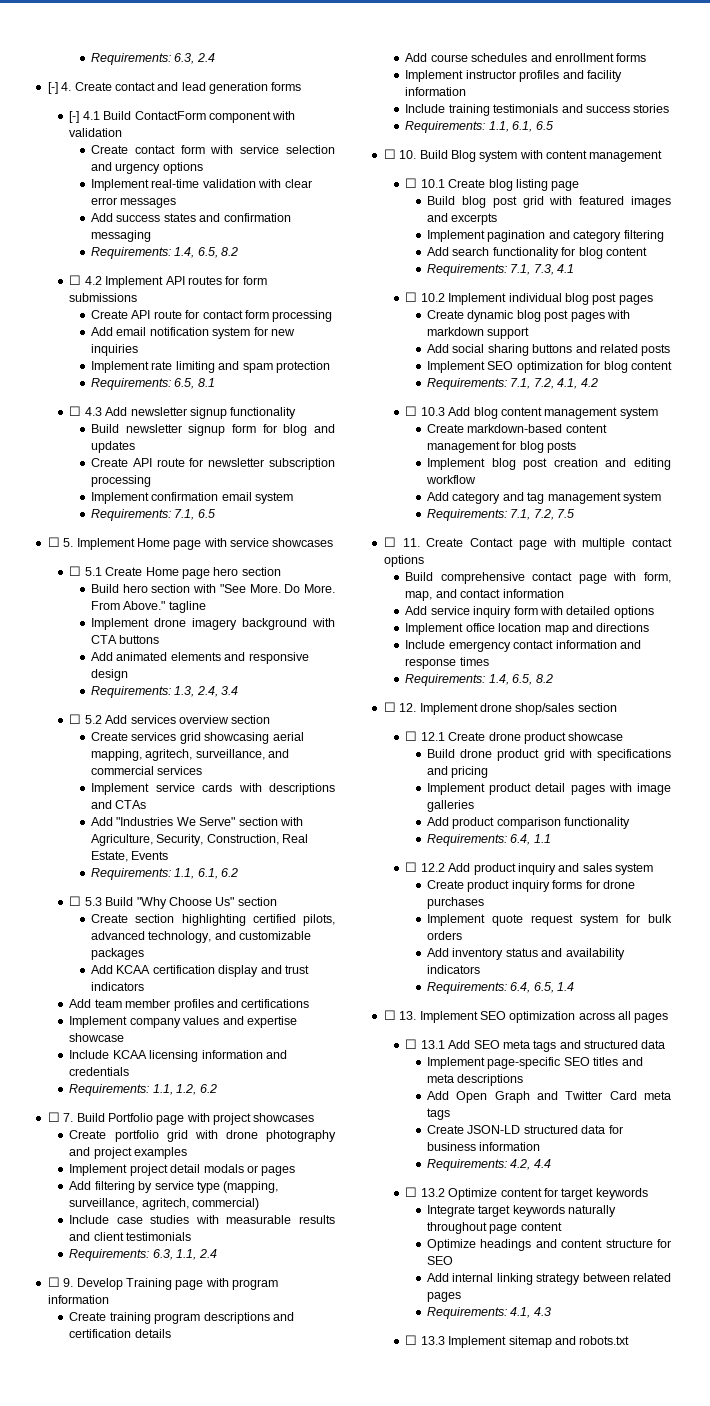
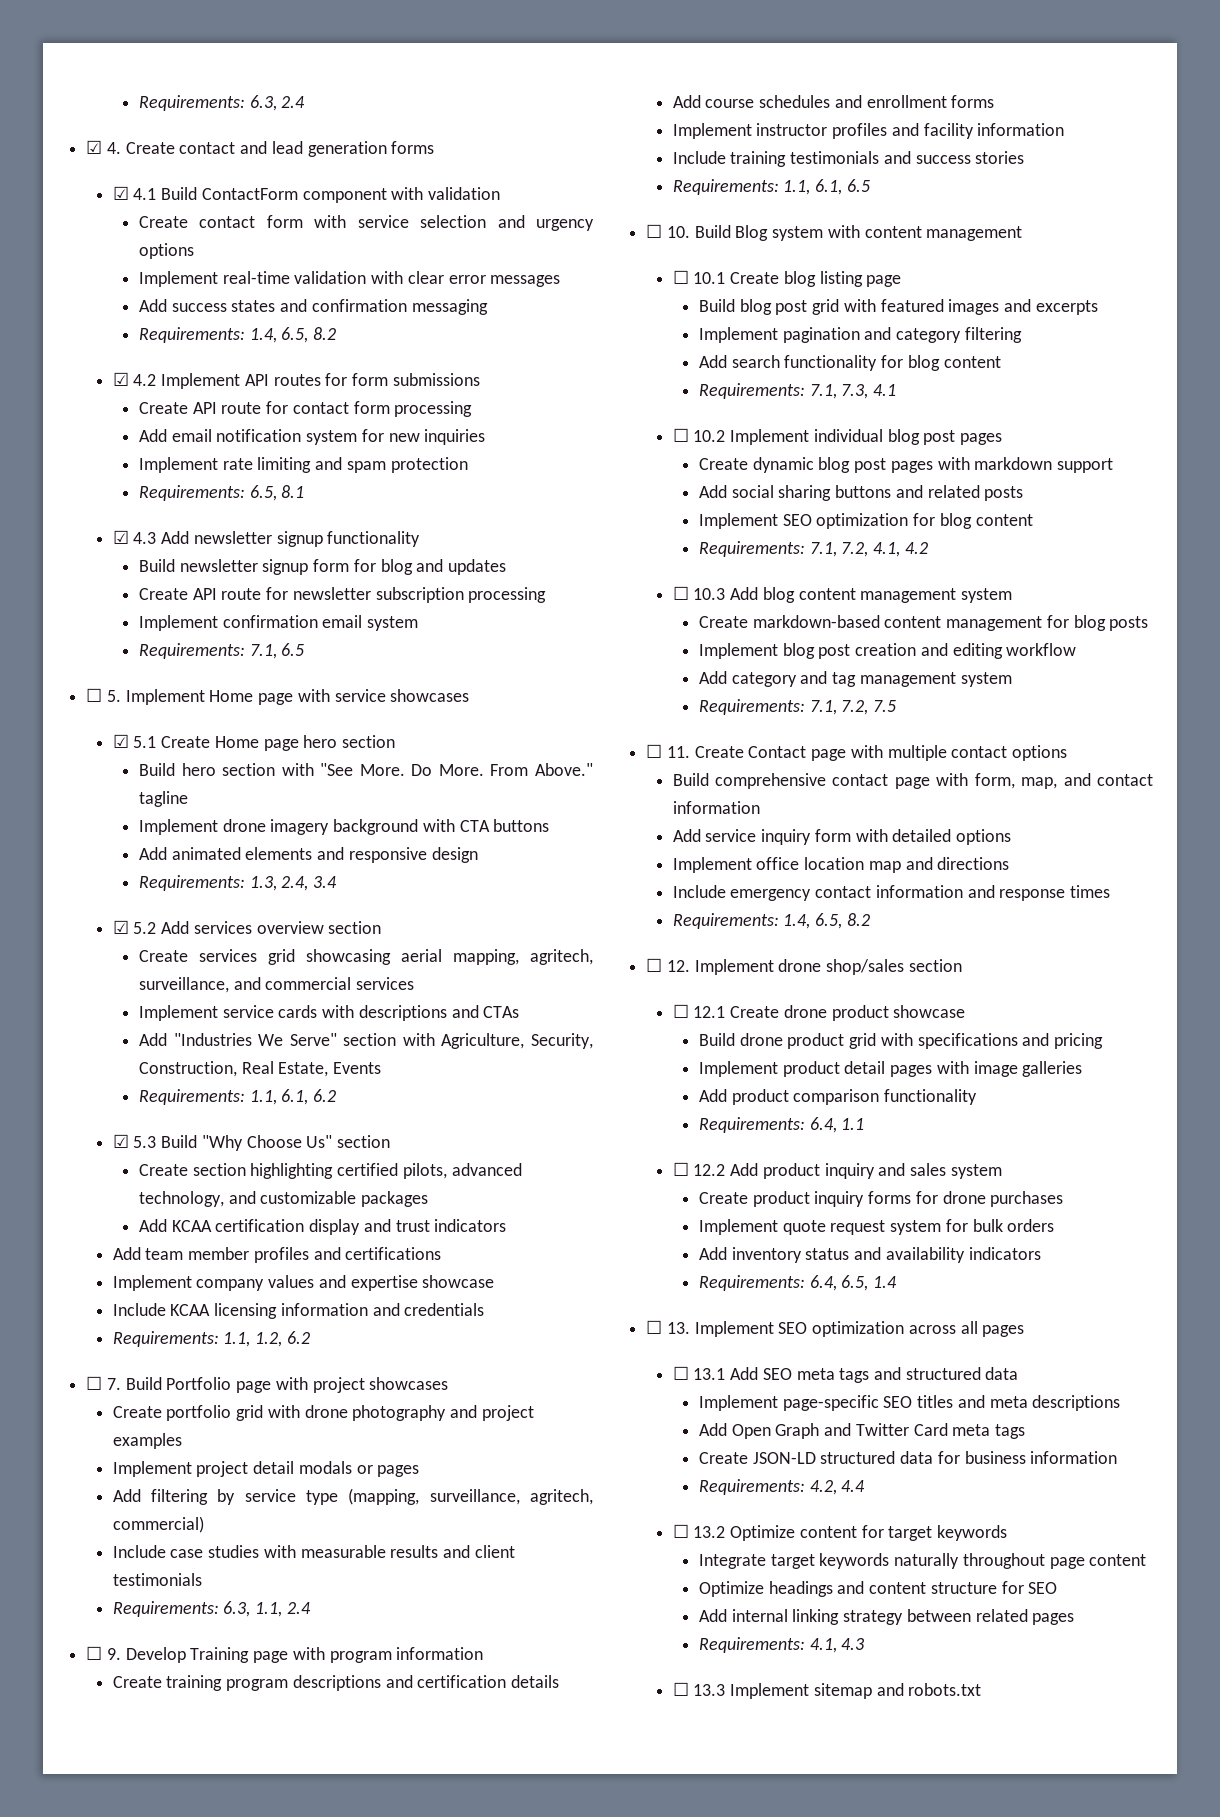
[47,82,58,94] [-] -> [86,140,103,154] ☑
[69,111,80,123] [-] -> [112,186,129,200] ☑
[69,275,82,285] ☐ -> [112,372,129,386] ☑
[69,406,82,416] ☐ -> [112,530,129,544] ☑
[69,566,82,576] ☐ -> [112,734,129,748] ☑
[69,714,82,724] ☐ -> [112,920,129,934] ☑
[69,896,82,906] ☐ -> [112,1134,129,1148] ☑

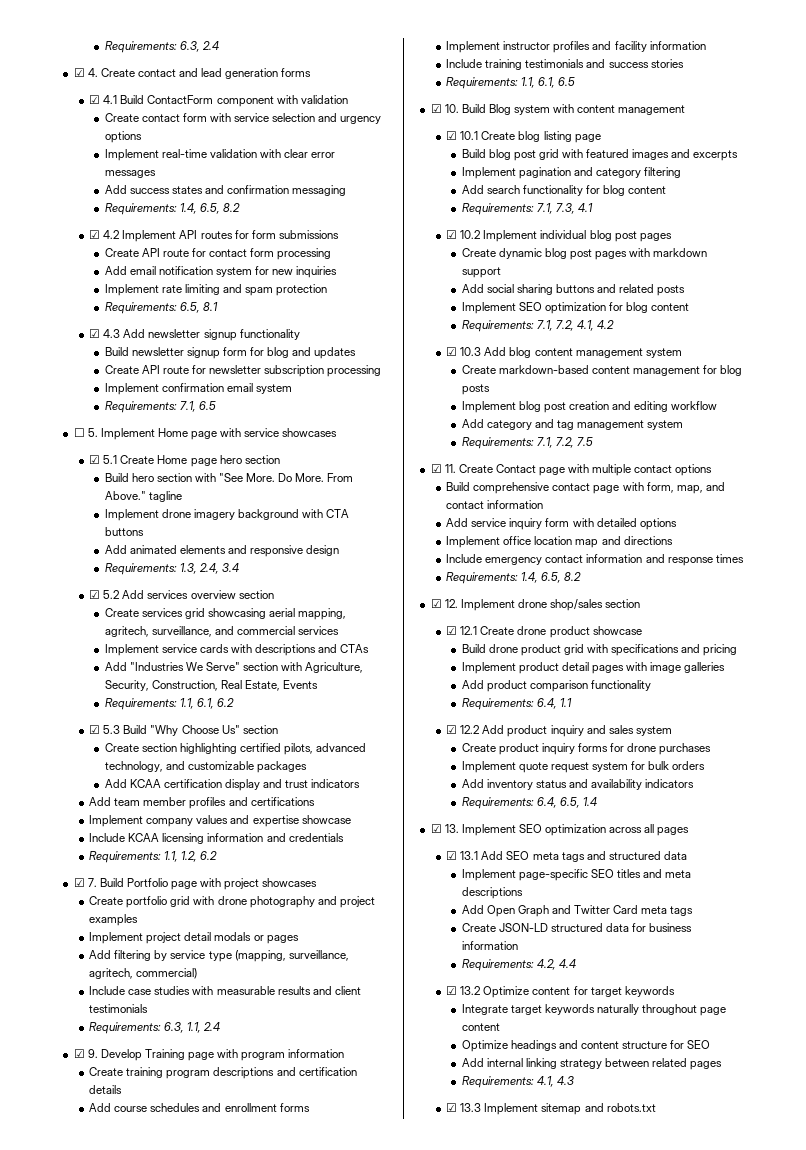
[86,1376,103,1390] ☐ -> [73,878,85,887] ☑
[86,1646,103,1660] ☐ -> [73,1049,85,1058] ☑
[646,224,663,238] ☐ -> [430,104,442,113] ☑
[672,270,689,284] ☐ -> [446,131,458,140] ☑
[672,428,689,442] ☐ -> [446,230,458,239] ☑
[672,586,689,600] ☐ -> [446,347,458,356] ☑
[646,744,663,758] ☐ -> [430,464,442,473] ☑
[646,958,663,972] ☐ -> [430,599,442,608] ☑
[672,1004,689,1018] ☐ -> [446,626,458,635] ☑
[672,1162,689,1176] ☐ -> [446,725,458,734] ☑
[646,1320,663,1334] ☐ -> [430,824,442,833] ☑
[672,1366,689,1380] ☐ -> [446,851,458,860] ☑
[672,1524,689,1538] ☐ -> [446,986,458,995] ☑
[672,1682,689,1696] ☐ -> [446,1103,458,1112] ☑

